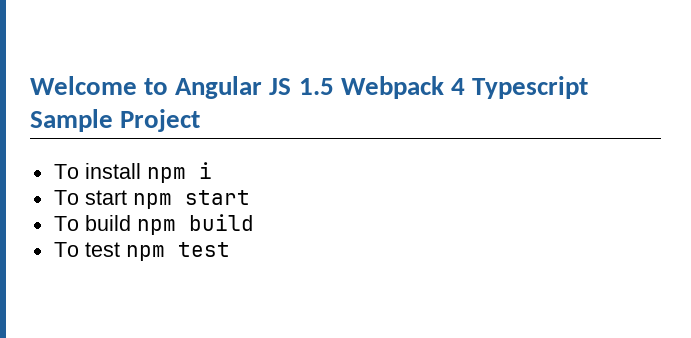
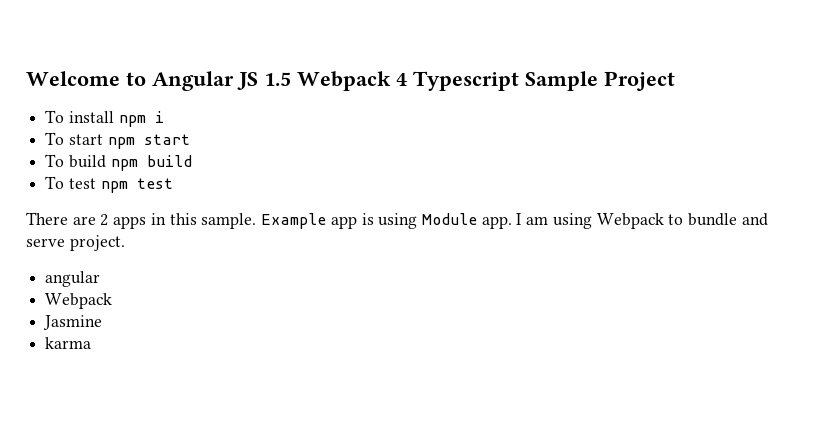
(230, 249) none -> [26,212,768,229] [26,235,125,251] [45,271,101,287] [45,293,113,309] [43,315,103,330] [45,337,92,349] // There are 2 apps in this sample. Example app is using Module app. I am using Webpack to bundle and serve project. // angular // Webpack // Jasmine // karma

